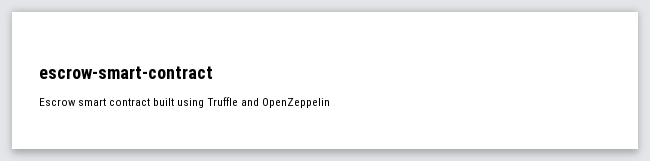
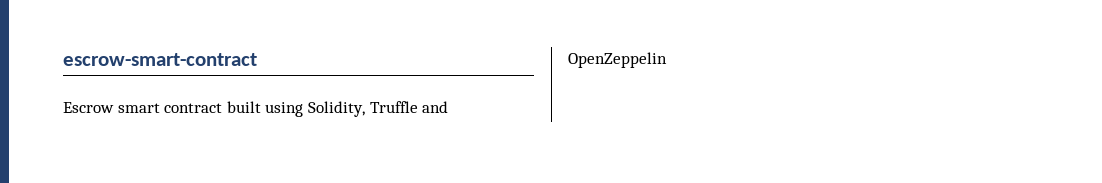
(205, 103) none -> [307,101,365,117] Solidity,

